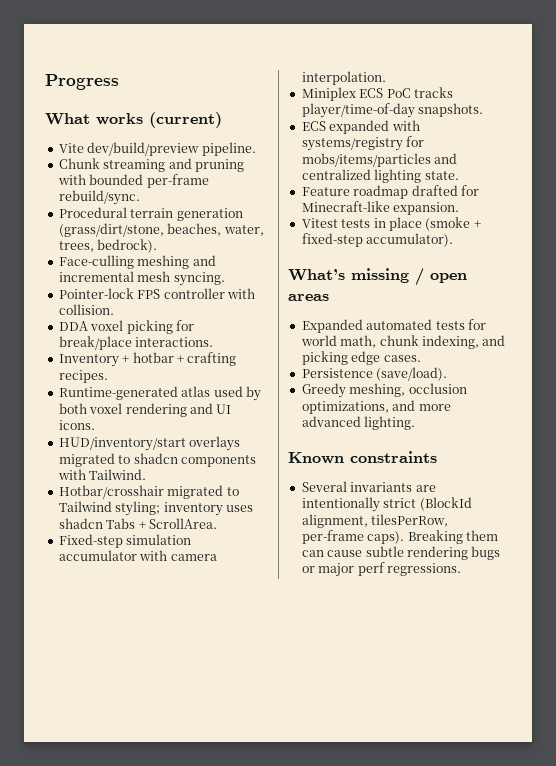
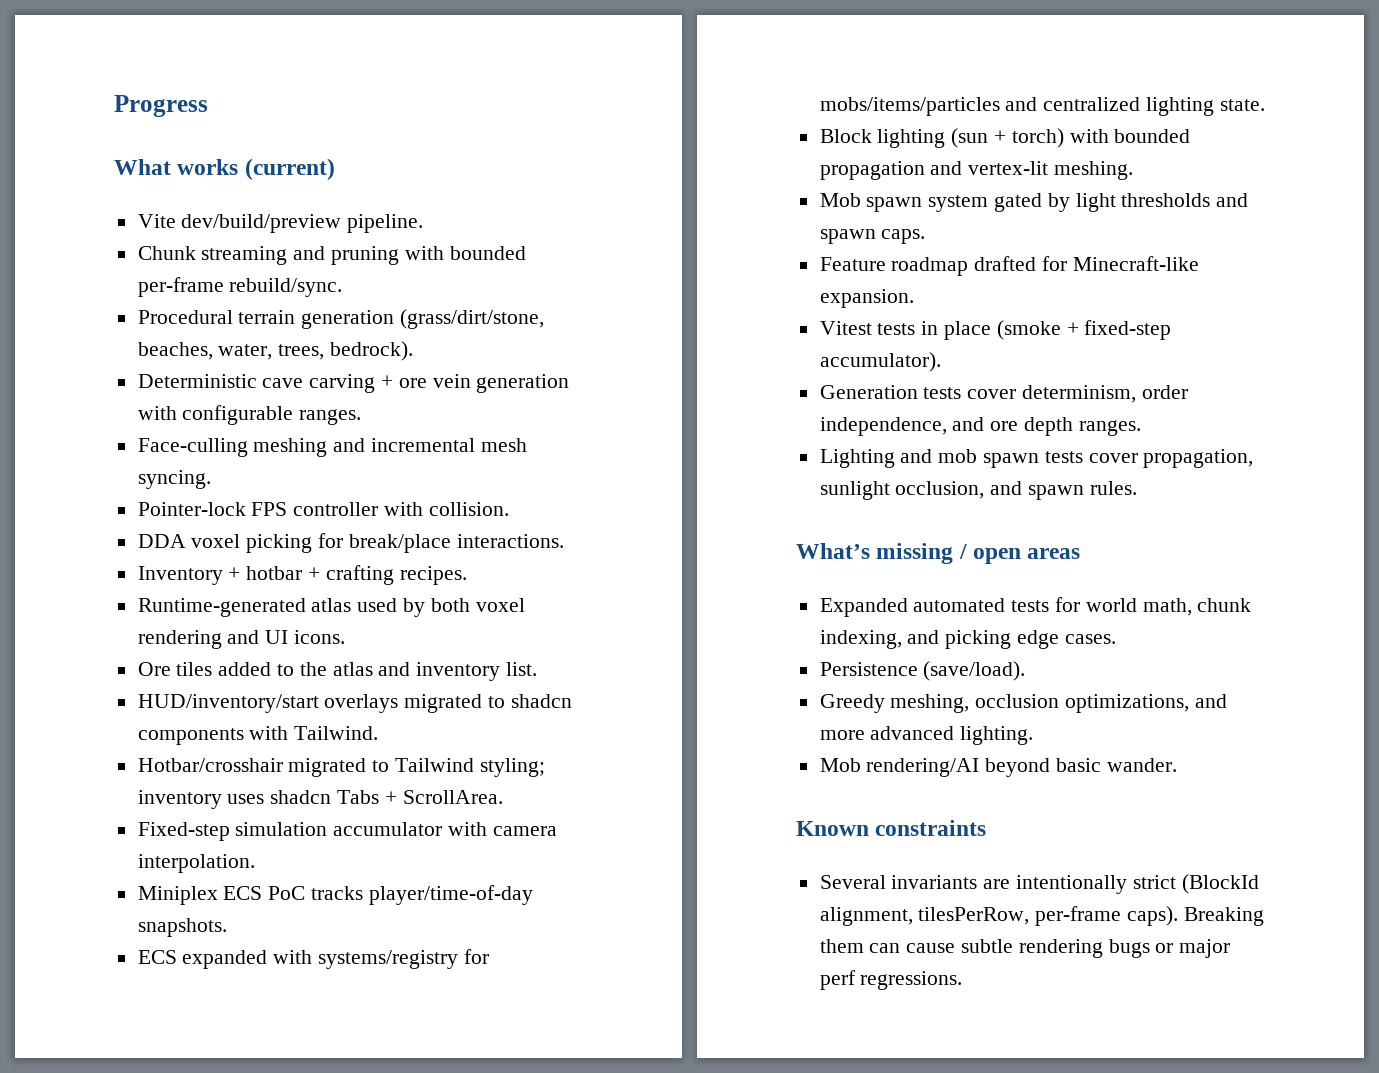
(158, 246) none -> [137,374,570,393] [137,405,362,425] // Deterministic cave carving + ore vein generation with configurable ranges.
(95, 425) none -> [137,662,538,681] // Ore tiles added to the atlas and inventory list.
(459, 175) none -> [819,128,1191,148] [819,161,1134,180] [819,193,1249,212] [819,229,926,244] // Block lighting (sun + torch) with bounded propagation and vertex-lit meshing. // Mob spawn system gated by light thresholds and spawn caps.
(454, 240) none -> [819,385,1188,403] [819,417,1141,436] [819,449,1254,468] [819,481,1137,500] // Generation tests cover determinism, order independence, and ore depth ranges. // Lighting and mob spawn tests cover propagation, sunlight occlusion, and spawn rules.
(416, 423) none -> [819,758,1177,777] // Mob rendering/AI beyond basic wander.

